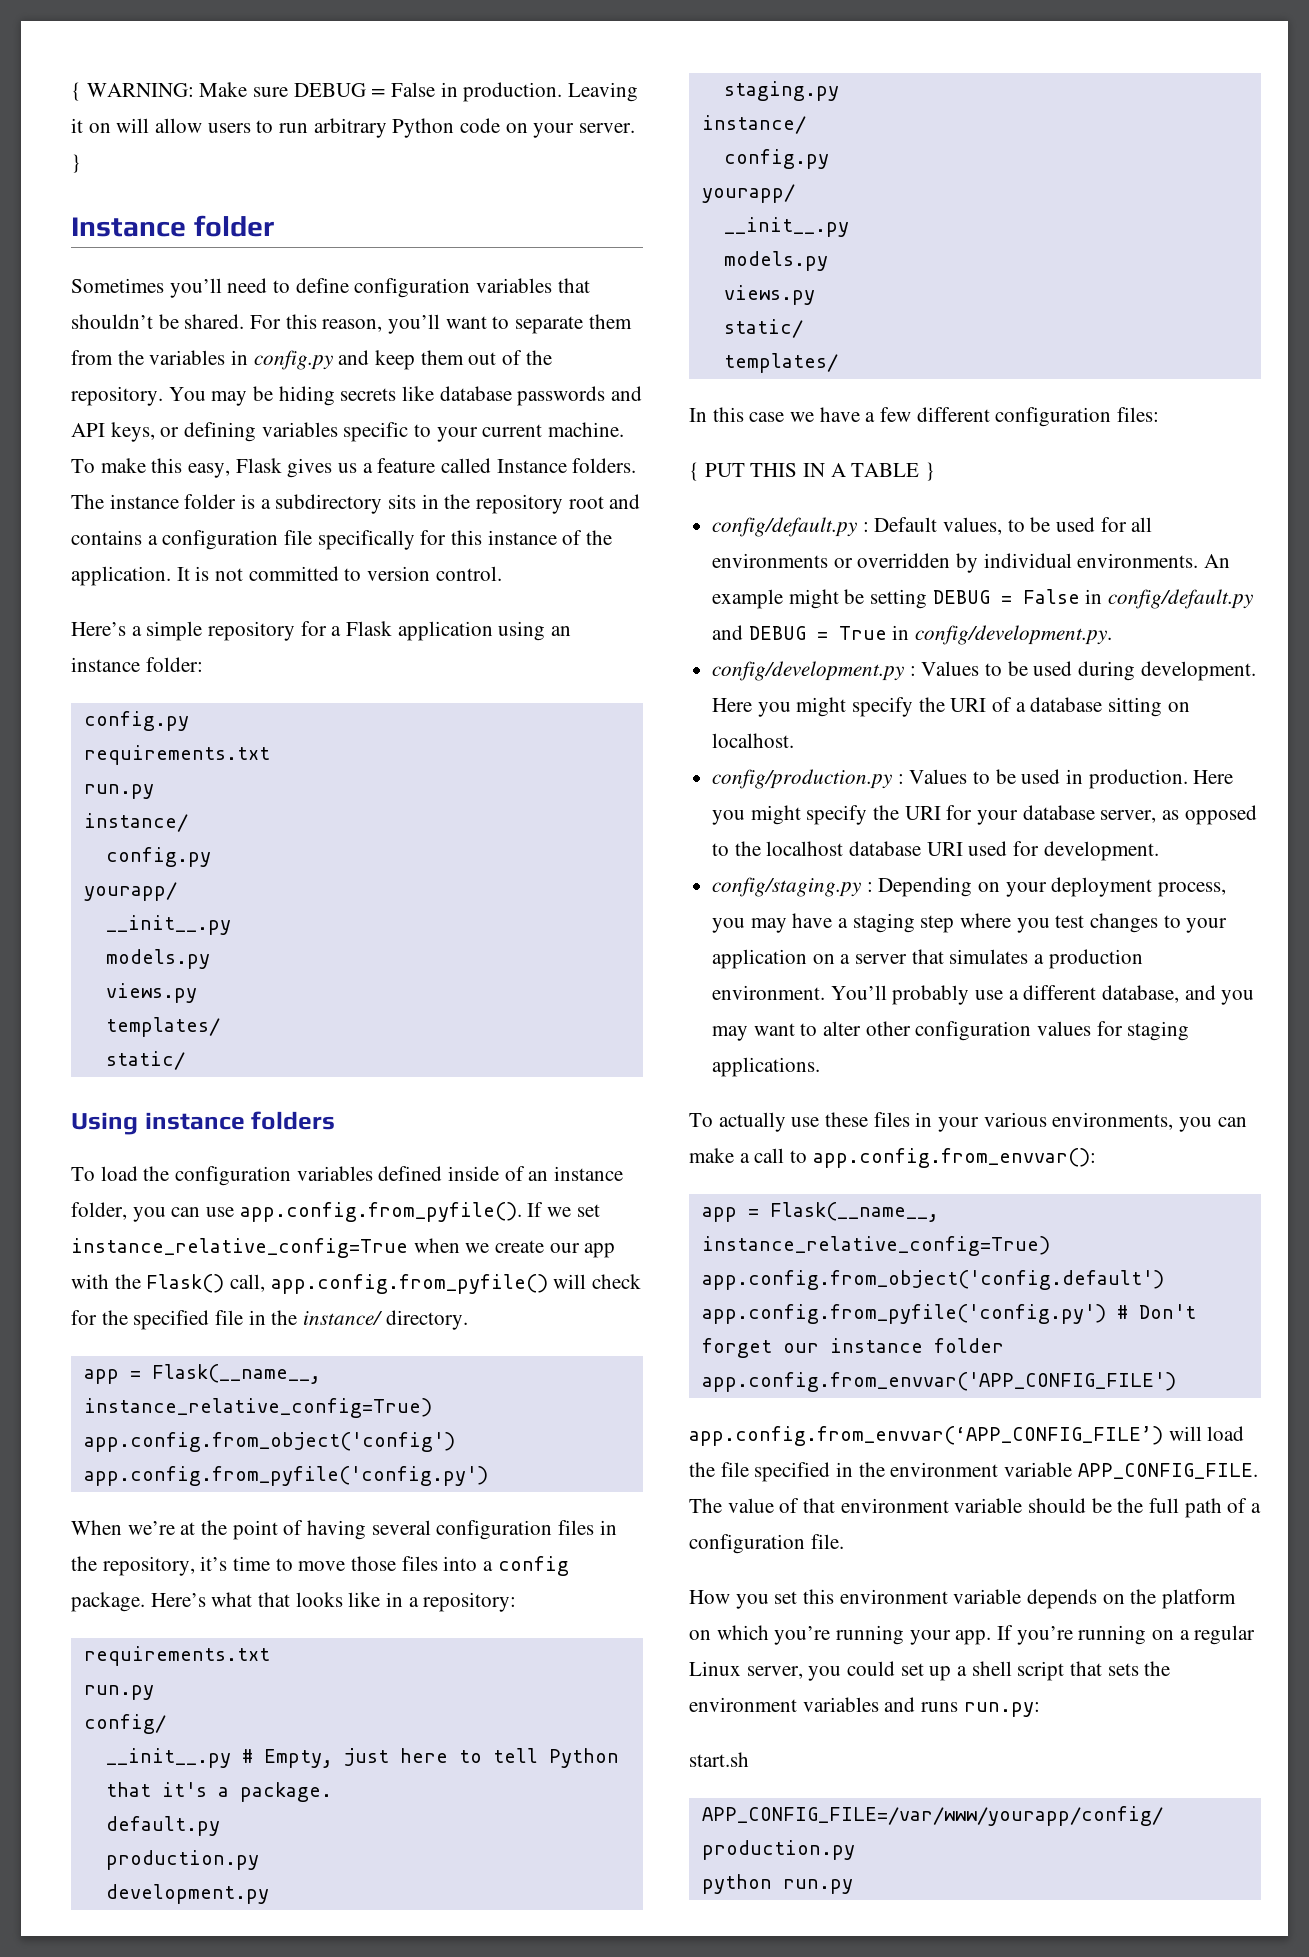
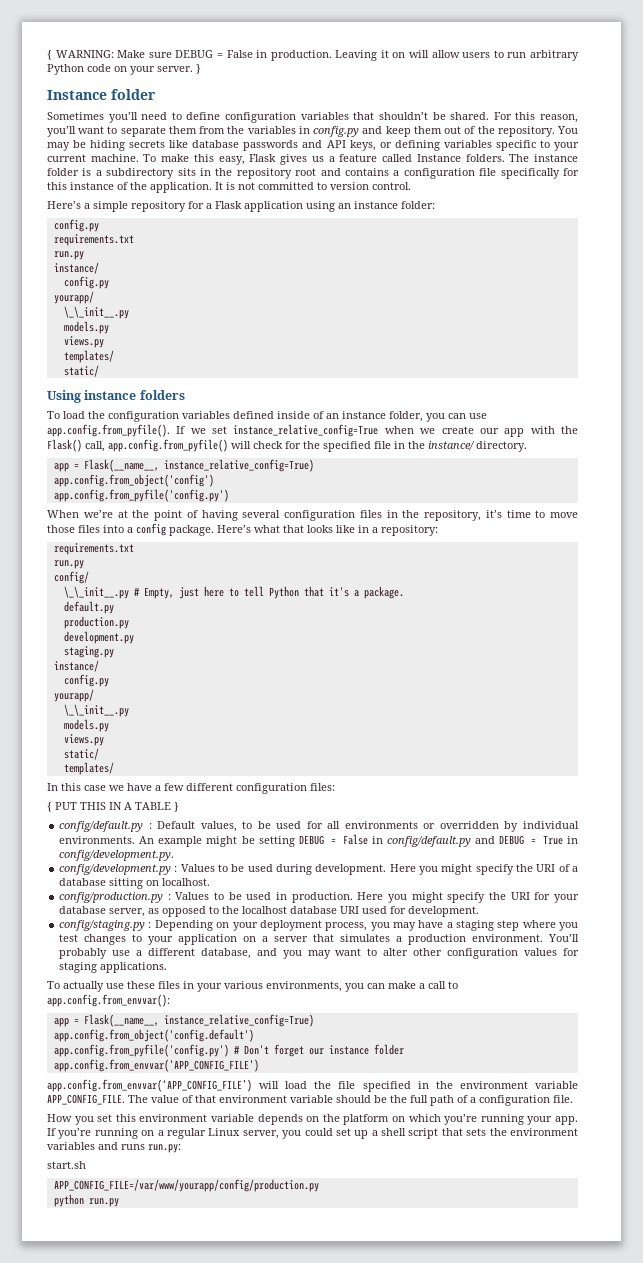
[105,915,231,935] __init__.py -> [63,306,129,319] \_\_init__.py
[105,1748,231,1768] __init__.py -> [63,586,129,599] \_\_init__.py
[723,217,849,237] __init__.py -> [63,704,129,717] \_\_init__.py

